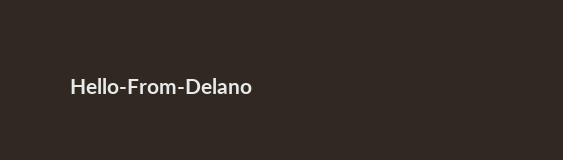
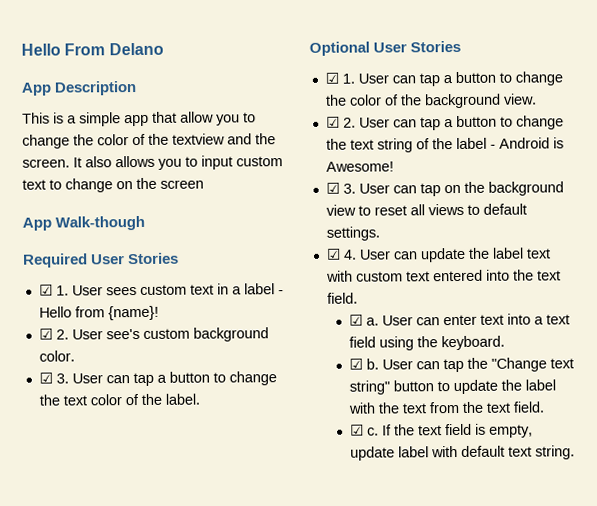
[70,78,252,94] Hello-From-Delano -> [21,42,164,56] [21,81,138,96] [22,111,256,127] [22,133,276,149] [22,155,283,170] [22,177,204,193] [22,215,146,231] [22,252,180,268] [38,283,284,296] [38,305,159,321] [38,327,269,342] [38,350,75,362] [38,371,277,387] [38,393,200,406] [309,40,462,56] [324,71,563,87] [325,93,537,109] [325,115,564,131] [325,137,564,153] [325,161,394,172] [325,181,564,197] [325,203,527,216] [325,226,380,241] [325,247,551,263] [325,269,561,282] [326,292,358,304] [349,313,571,326] [349,335,506,351] [349,357,575,373] [349,379,557,395] [348,401,546,414] [350,423,534,438] [350,445,576,461] Hello From Delano // App Description // This is a simple app that allow you to change the color of the textview and the screen. It also allows you to input custom text to change on the screen // App Walk-though // Required User Stories // ☑ 1. User sees custom text in a label - Hello from {name}! // ☑ 2. User see's custom background color. // ☑ 3. User can tap a button to change the text color of the label. // Optional User Stories // ☑ 1. User can tap a button to change the color of the background view. // ☑ 2. User can tap a button to change the text string of the label - Android is Awesome! // ☑ 3. User can tap on the background view to reset all views to default settings. // ☑ 4. User can update the label text with custom text entered into the text field. // ☑ a. User can enter text into a text field using the keyboard. // ☑ b. User can tap the "Change text string" button to update the label with the text from the text field. // ☑ c. If the text field is empty, update label with default text string.

